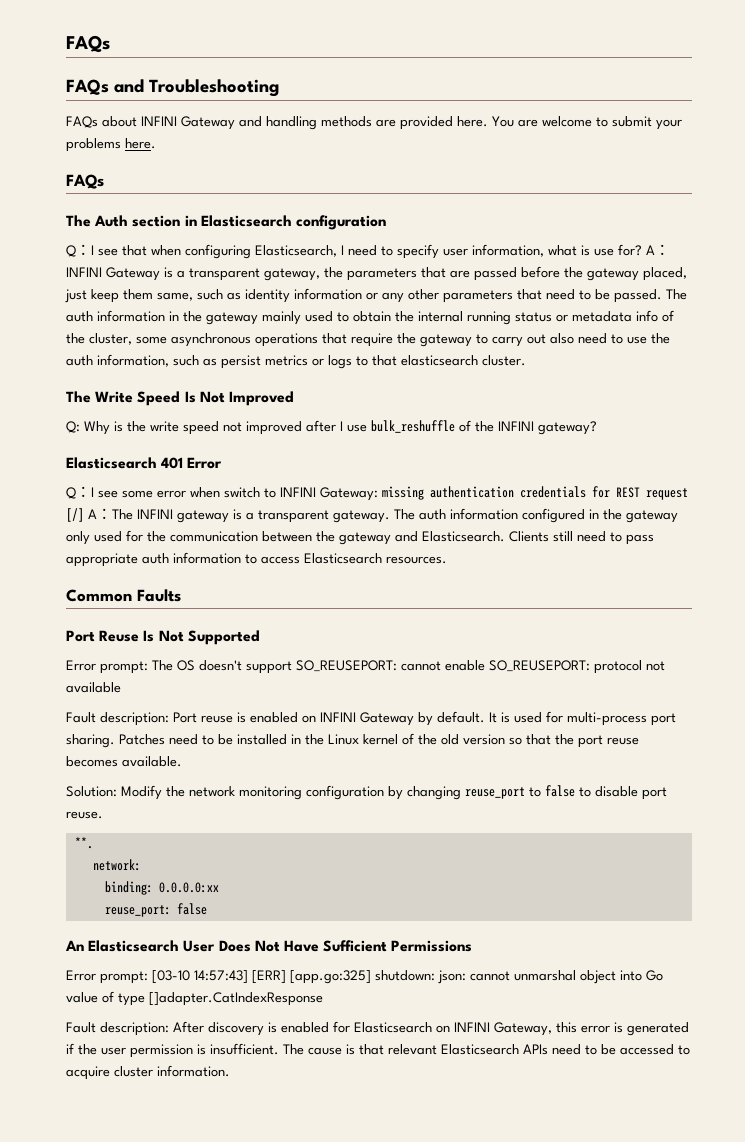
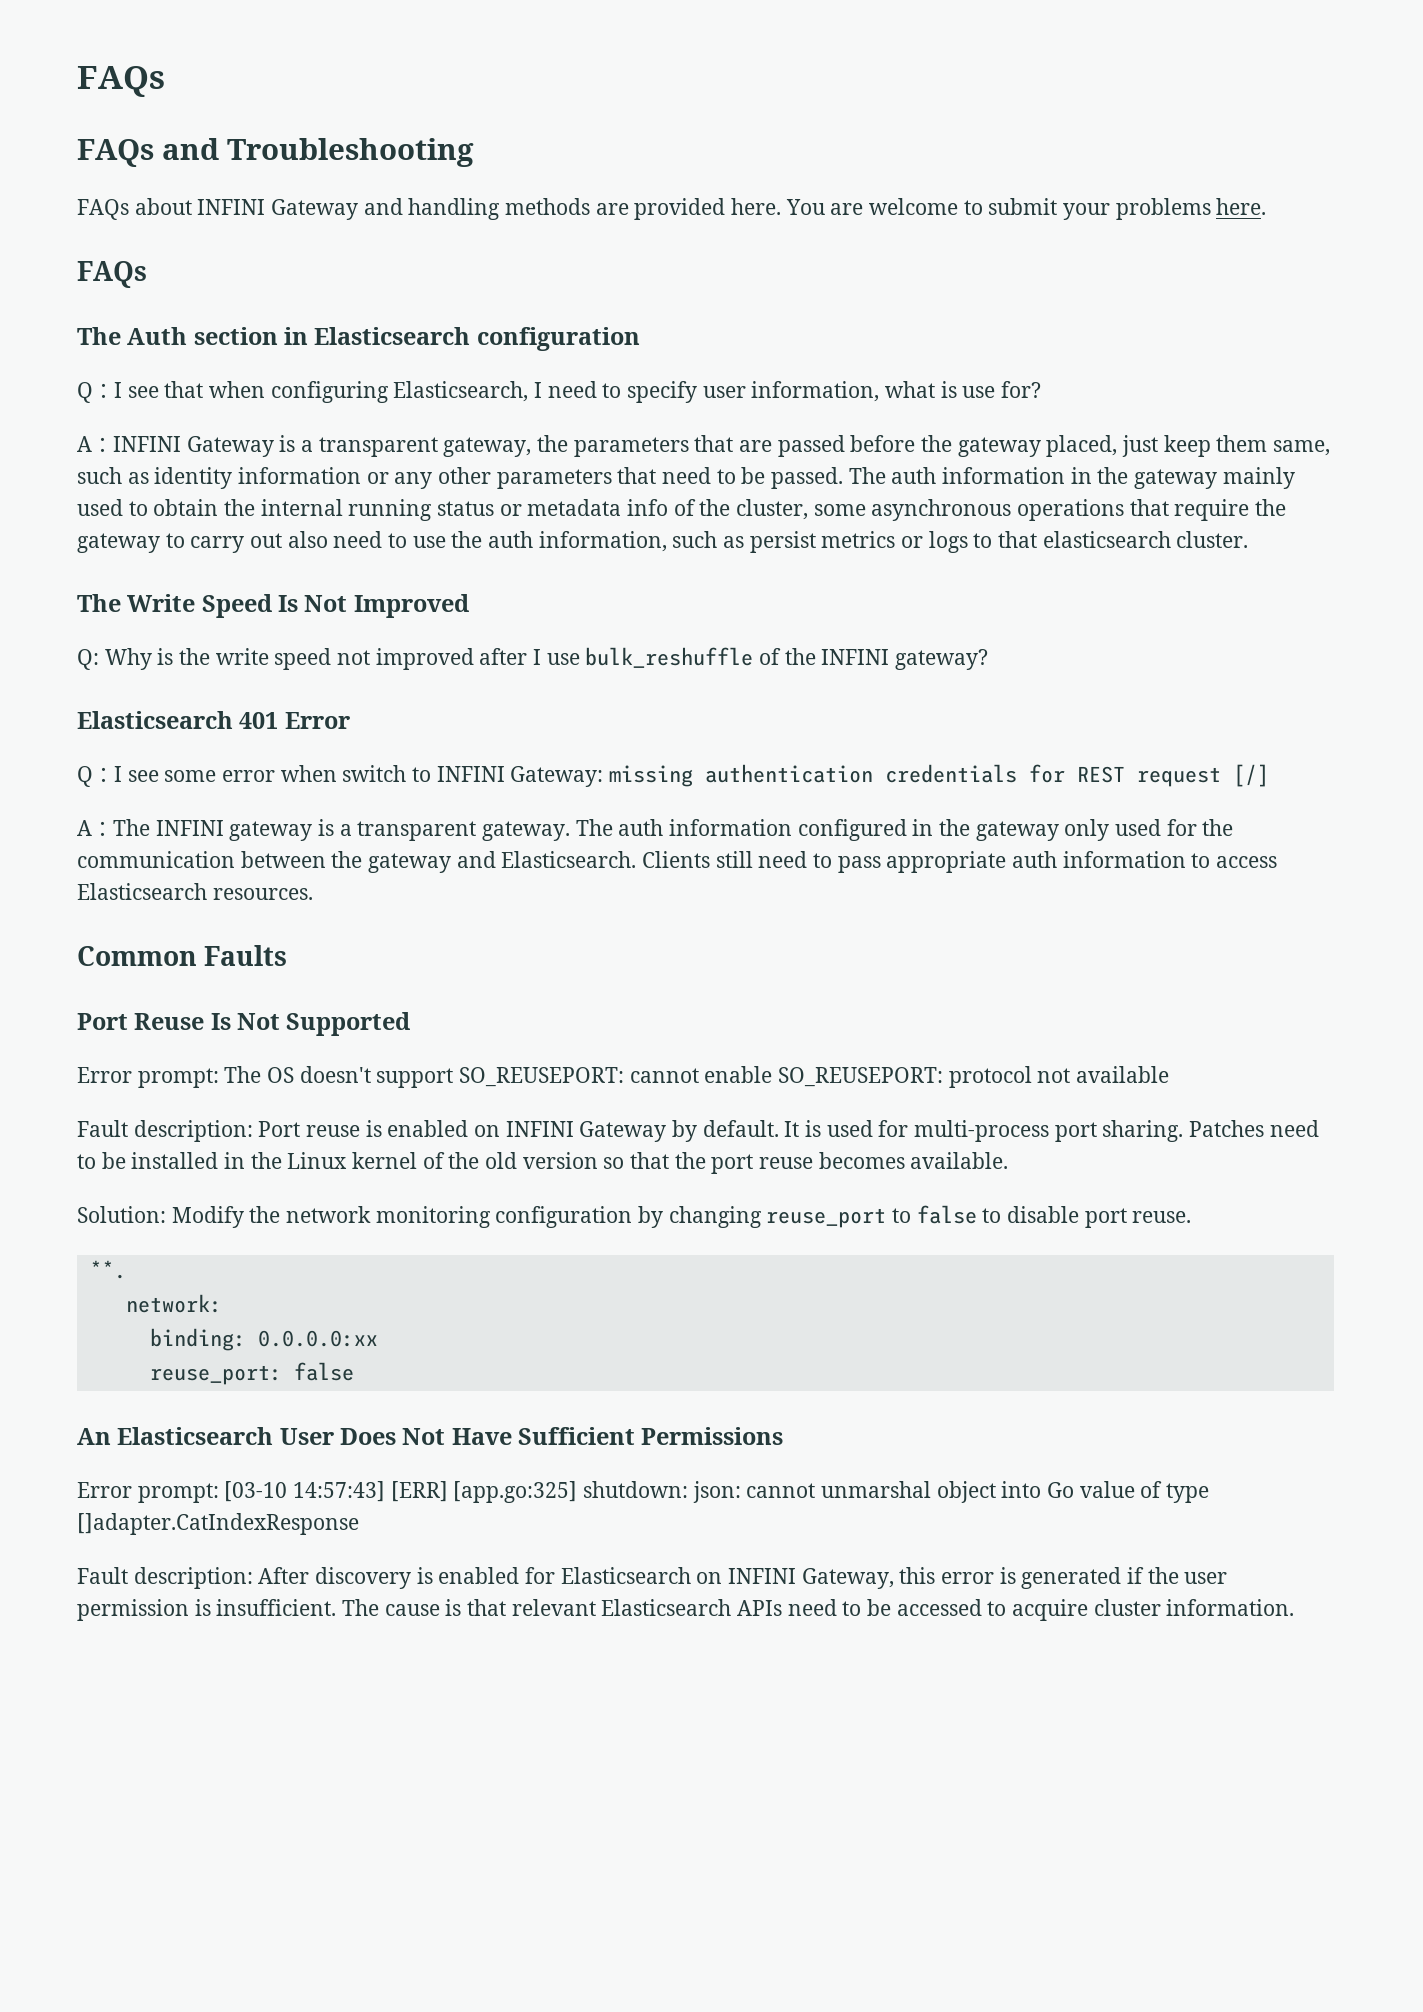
(642, 250) none -> (1042, 389) //
(84, 515) none -> (1270, 775) //

